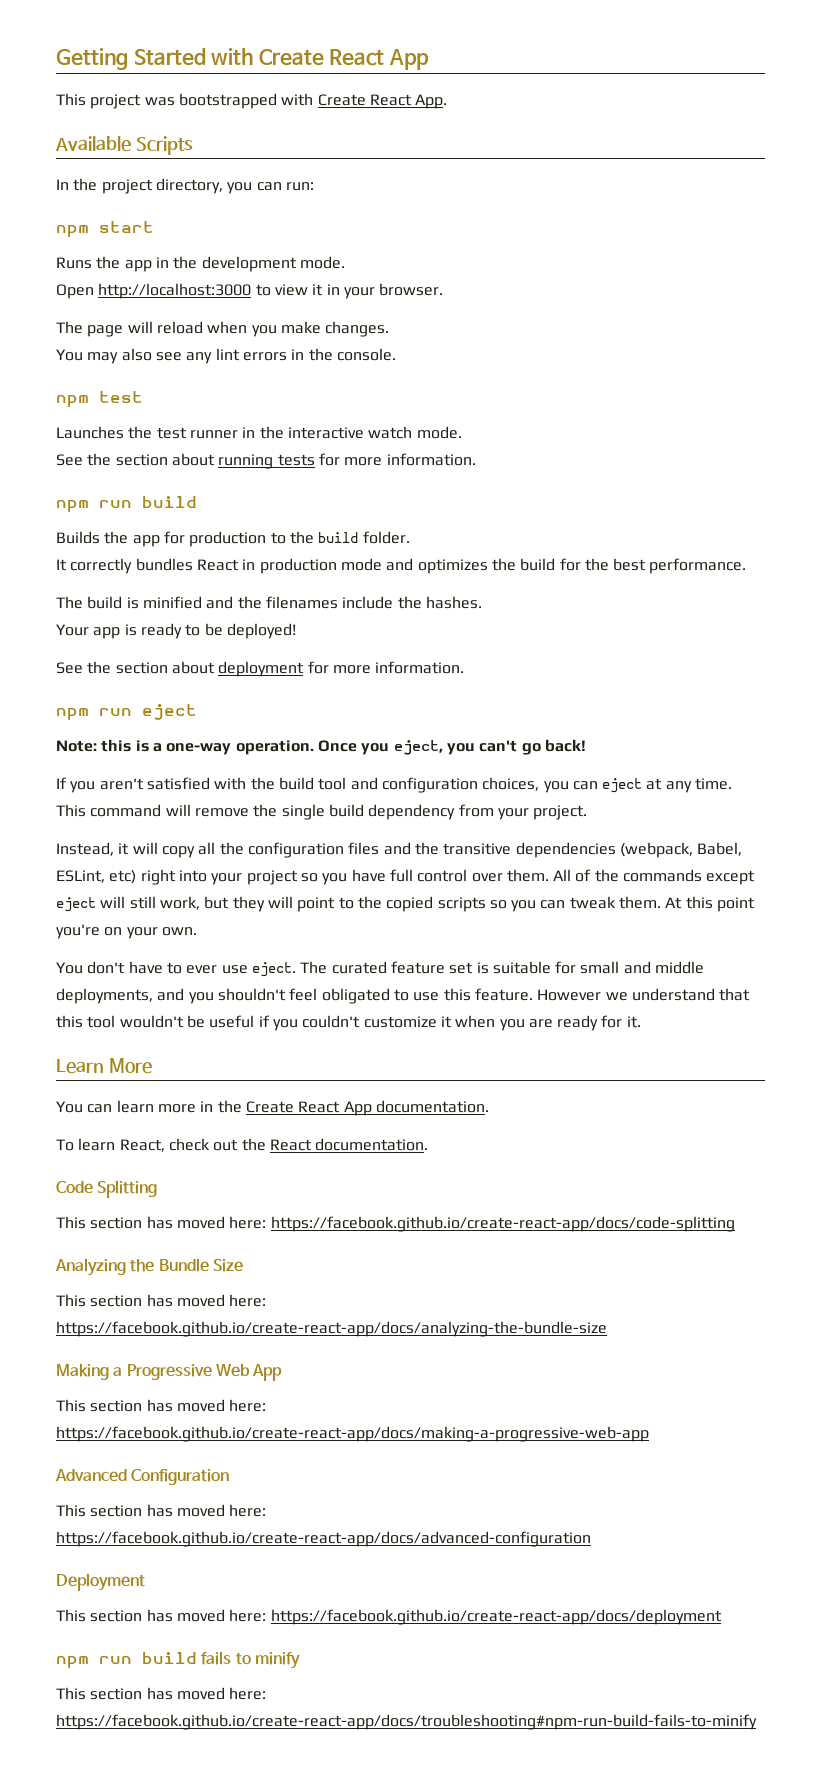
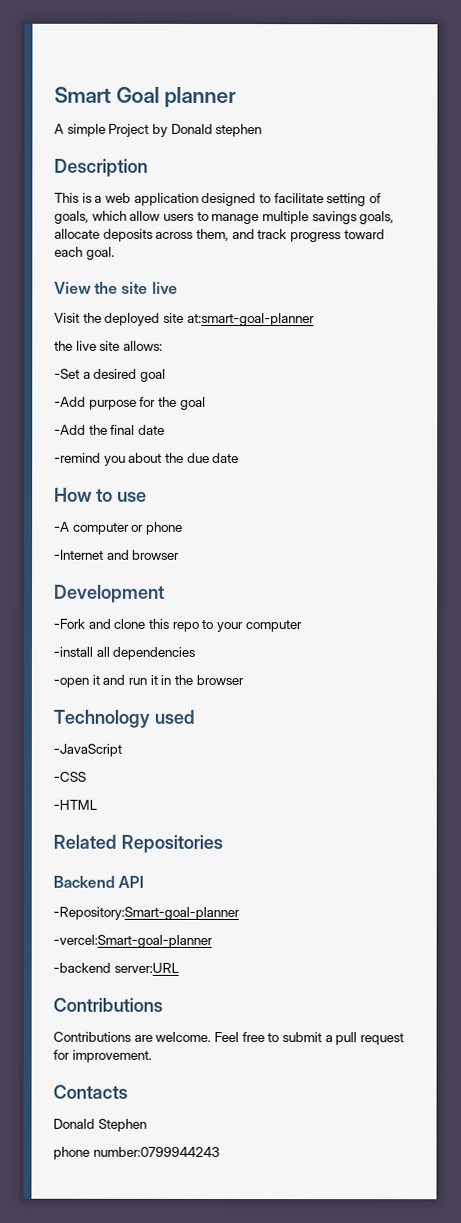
[56,48,429,70] [56,93,448,109] [55,136,193,155] [56,178,314,194] [56,221,154,237] [56,256,345,272] [56,283,444,299] [56,321,390,337] [56,348,396,364] [56,391,143,407] [56,426,462,439] [56,453,476,469] [56,496,197,512] [56,531,410,547] [56,558,747,574] [56,596,482,609] [56,623,296,639] [56,661,465,677] [56,704,197,720] [56,739,586,755] [56,777,733,793] [56,804,588,820] [56,842,743,858] [56,869,756,885] [56,896,756,912] [56,924,197,939] [56,961,705,977] [56,988,751,1004] [56,1015,641,1031] [56,1058,152,1074] [56,1100,489,1116] [56,1138,429,1152] [56,1180,158,1198] [56,1216,735,1232] [55,1258,243,1276] [56,1294,267,1307] [56,1321,607,1337] [56,1364,283,1381] [56,1399,267,1412] [56,1426,649,1442] [55,1469,230,1485] [56,1504,267,1517] [56,1531,591,1547] [56,1573,145,1591] [56,1609,722,1625] [56,1651,300,1669] [56,1687,267,1700] [56,1714,757,1730] Getting Started with Create React App // This project was bootstrapped with Create React App. // Available Scripts // In the project directory, you can run: // npm start // Runs the app in the development mode. // Open http://localhost:3000 to view it in your browser. // The page will reload when you make changes. // You may also see any lint errors in the console. // npm test // Launches the test runner in the interactive watch mode. // See the section about running tests for more information. // npm run build // Builds the app for production to the build folder. // It correctly bundles React in production mode and optimizes the build for the best performance. // The build is minified and the filenames include the hashes. // Your app is ready to be deployed! // See the section about deployment for more information. // npm run eject // Note: this is a one-way operation. Once you eject, you can't go back! // If you aren't satisfied with the build tool and configuration choices, you can eject at any time. This command will remove the single build dependency from your project. // Instead, it will copy all the configuration files and the transitive dependencies (webpack, Babel, ESLint, etc) right into your project so you have full control over them. All of the commands except eject will still work, but they will point to the copied scripts so you can tweak them. At this point you're on your own. // You don't have to ever use eject. The curated feature set is suitable for small and middle deployments, and you shouldn't feel obligated to use this feature. However we understand that this tool wouldn't be useful if you couldn't customize it when you are ready for it. // Learn More // You can learn more in the Create React App documentation. // To learn React, check out the React documentation. // Code Splitting // This section has moved here: https://facebook.github.io/create-react-app/docs/code-splitting // Analyzing the Bundle Size // This section has moved here: https://facebook.github.io/create-react-app/docs/analyzing-the-bundle-size // Making a Progressive Web App // This section has moved here: https://facebook.github.io/create-react-app/docs/making-a-progressive-web-app // Advanced Configuration // This section has moved here: https://facebook.github.io/create-react-app/docs/advanced-configuration // Deployment // This section has moved here: https://facebook.github.io/create-react-app/docs/deployment // npm run build fails to minify // This section has moved here: https://facebook.github.io/create-react-app/docs/troubleshooting#npm-run-build-fails-to-minify -> [54,86,238,109] [54,123,263,138] [54,158,148,177] [54,192,381,207] [54,210,395,225] [54,228,385,243] [54,246,115,260] [54,281,178,294] [54,312,315,327] [54,340,163,351] [54,368,166,382] [54,396,206,410] [54,424,165,435] [54,452,240,466] [54,487,147,502] [54,521,183,535] [54,549,181,560] [54,584,165,603] [53,618,302,633] [53,646,196,660] [53,674,244,688] [53,709,195,728] [53,743,122,757] [53,771,86,782] [53,799,97,810] [53,834,223,853] [53,875,145,888] [53,906,240,921] [53,934,213,948] [53,962,179,973] [53,997,163,1012] [53,1031,404,1046] [53,1049,152,1063] [53,1084,128,1099] [53,1118,147,1132] [53,1146,220,1160] Smart Goal planner // A simple Project by Donald stephen // Description // This is a web application designed to facilitate setting of goals, which allow users to manage multiple savings goals, allocate deposits across them, and track progress toward each goal. // View the site live // Visit the deployed site at:smart-goal-planner // the live site allows: // -Set a desired goal // -Add purpose for the goal // -Add the final date // -remind you about the due date // How to use // -A computer or phone // -Internet and browser // Development // -Fork and clone this repo to your computer // -install all dependencies // -open it and run it in the browser // Technology used // -JavaScript // -CSS // -HTML // Related Repositories // Backend API // -Repository:Smart-goal-planner // -vercel:Smart-goal-planner // -backend server:URL // Contributions // Contributions are welcome. Feel free to submit a pull request for improvement. // Contacts // Donald Stephen // phone number:0799944243

